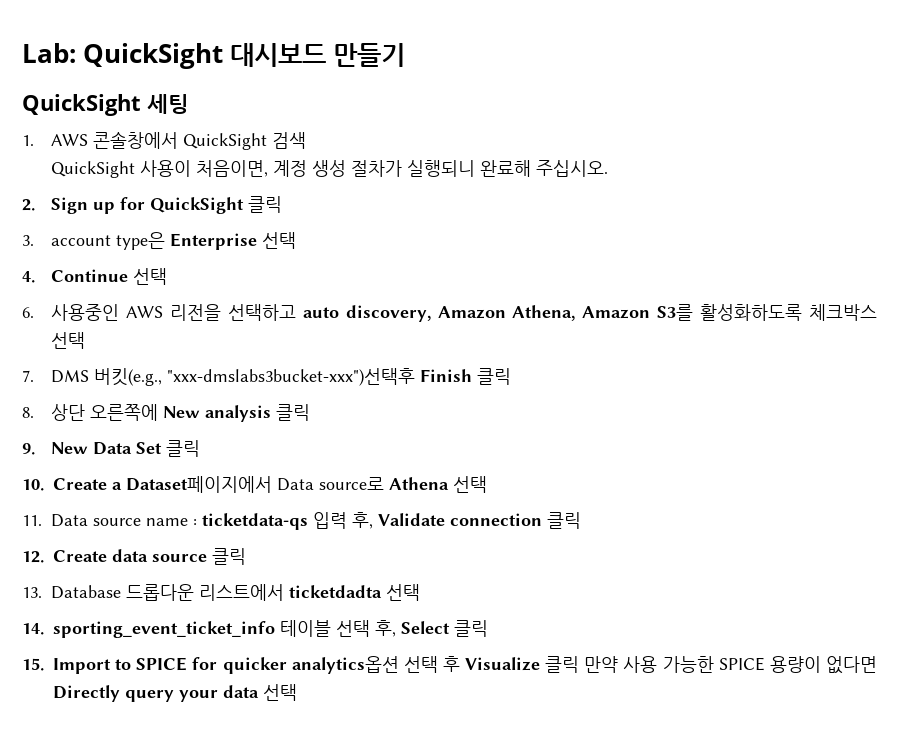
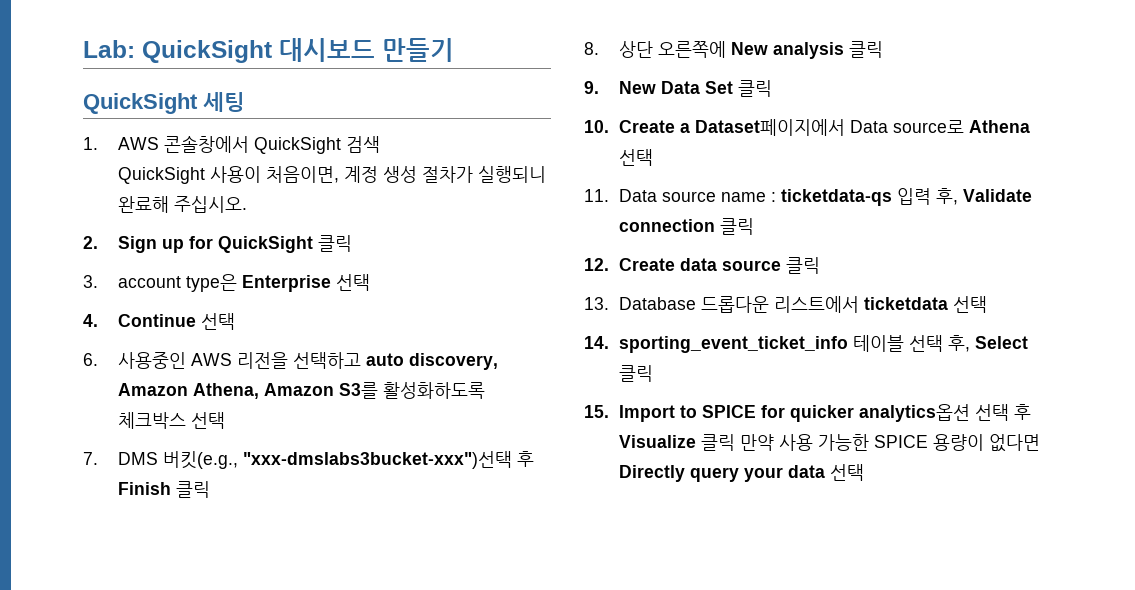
[167,368,416,386] "xxx-dmslabs3bucket-xxx")선택후 -> [242,451,534,469] "xxx-dmslabs3bucket-xxx")선택 후
[289,585,383,598] ticketdadta -> [863,297,948,310] ticketdata

